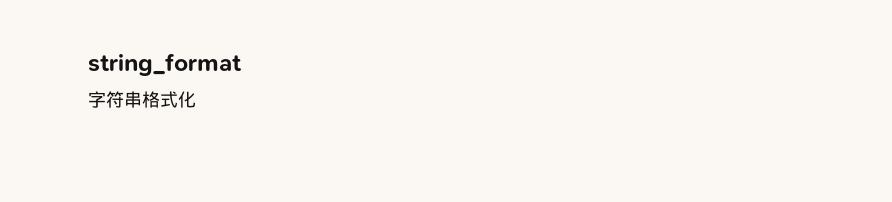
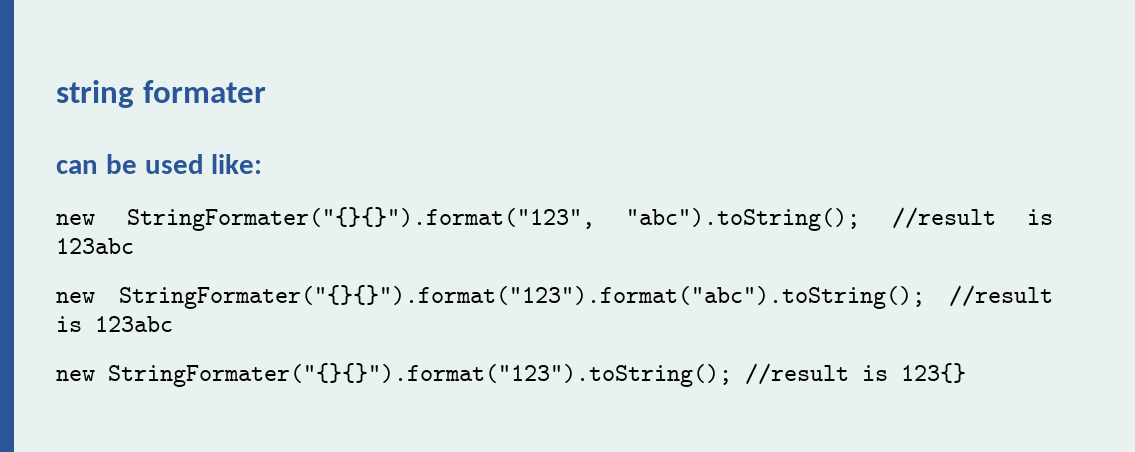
[88,53,242,76] [88,91,196,108] string_format // 字符串格式化 -> [56,80,266,108] [56,154,263,174] [56,207,1053,231] [56,238,134,254] [56,285,1053,309] [56,316,173,332] [56,363,966,387] string formater // can be used like: // new StringFormater("{}{}").format("123", "abc").toString(); //result is 123abc // new StringFormater("{}{}").format("123").format("abc").toString(); //result is 123abc // new StringFormater("{}{}").format("123").toString(); //result is 123{}

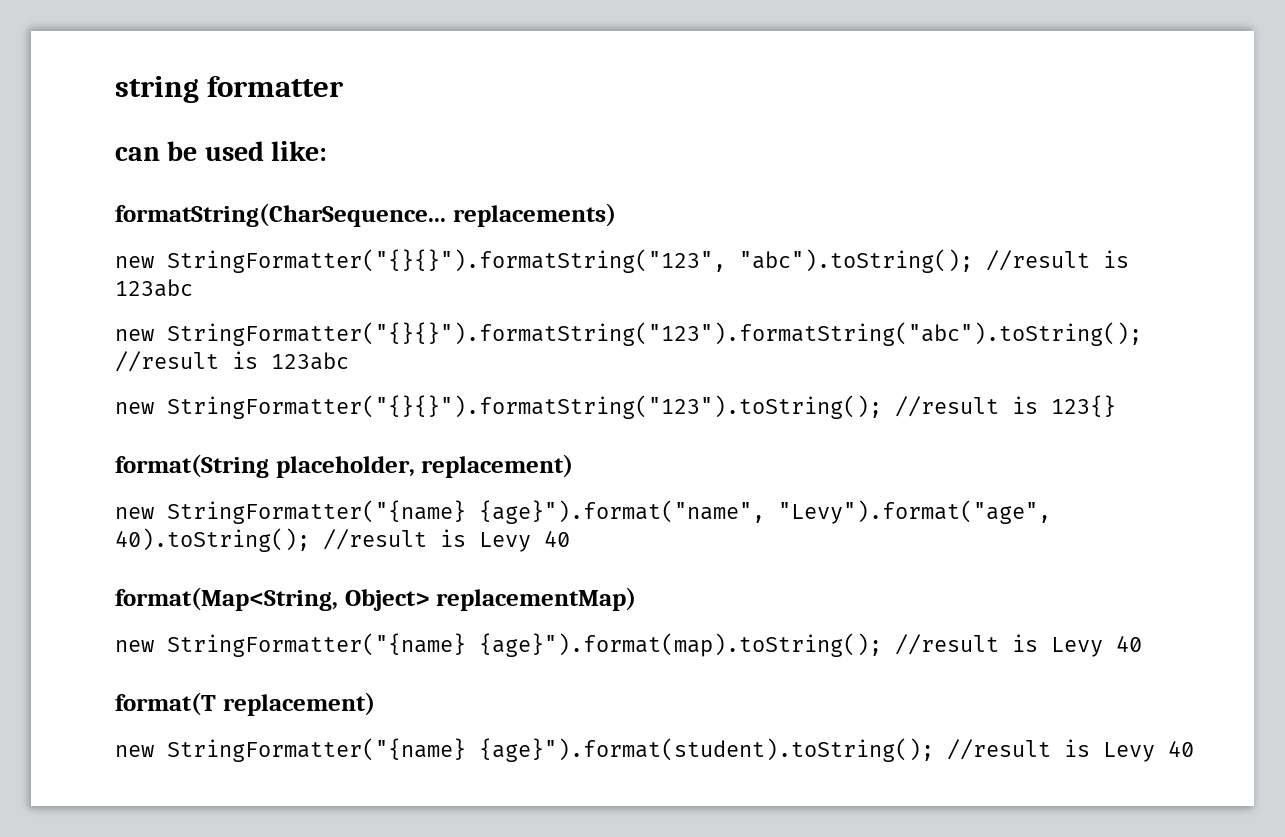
[142,80,266,103] formater -> [207,76,345,97] formatter
[56,207,595,231] // new StringFormater("{}{}").format("123", -> [115,203,616,227] [115,249,726,273] // formatString(CharSequence... replacements) // new StringFormatter("{}{}").formatString("123",
[119,285,1053,309] [56,316,173,332] [56,363,732,387] StringFormater("{}{}").format("123").format("abc").toString(); //result is 123abc // new StringFormater("{}{}").format("123").toString(); -> [167,322,1142,346] [115,351,349,372] [115,395,882,419] StringFormatter("{}{}").formatString("123").formatString("abc").toString(); //result is 123abc // new StringFormatter("{}{}").formatString("123").toString();
(966, 373) none -> [115,454,574,478] [115,500,1051,524] [115,528,570,552] [115,587,637,611] [115,633,1142,657] [115,692,375,716] [115,738,1194,762] // format(String placeholder, replacement) // new StringFormatter("{name} {age}").format("name", "Levy").format("age", 40).toString(); //result is Levy 40 // format(Map<String, Object> replacementMap) // new StringFormatter("{name} {age}").format(map).toString(); //result is Levy 40 // format(T replacement) // new StringFormatter("{name} {age}").format(student).toString(); //result is Levy 40

